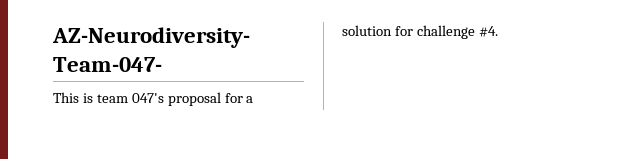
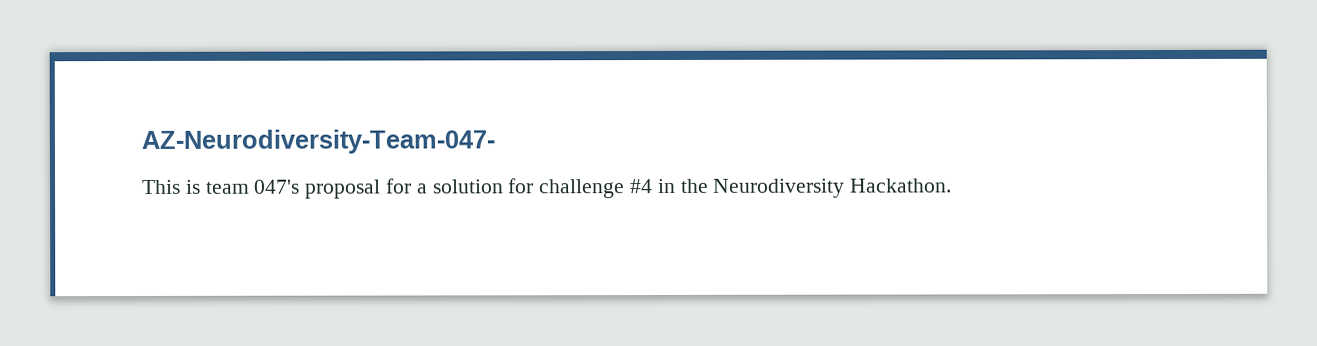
[478,26,498,37] #4. -> [630,178,953,198] #4 in the Neurodiversity Hackathon.

